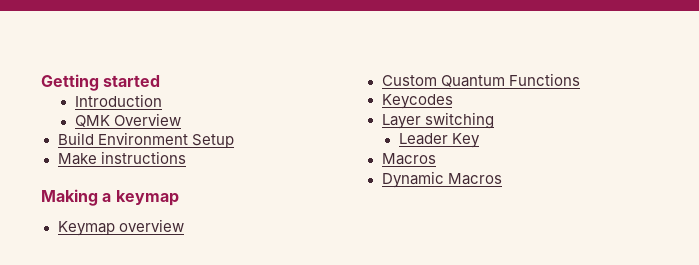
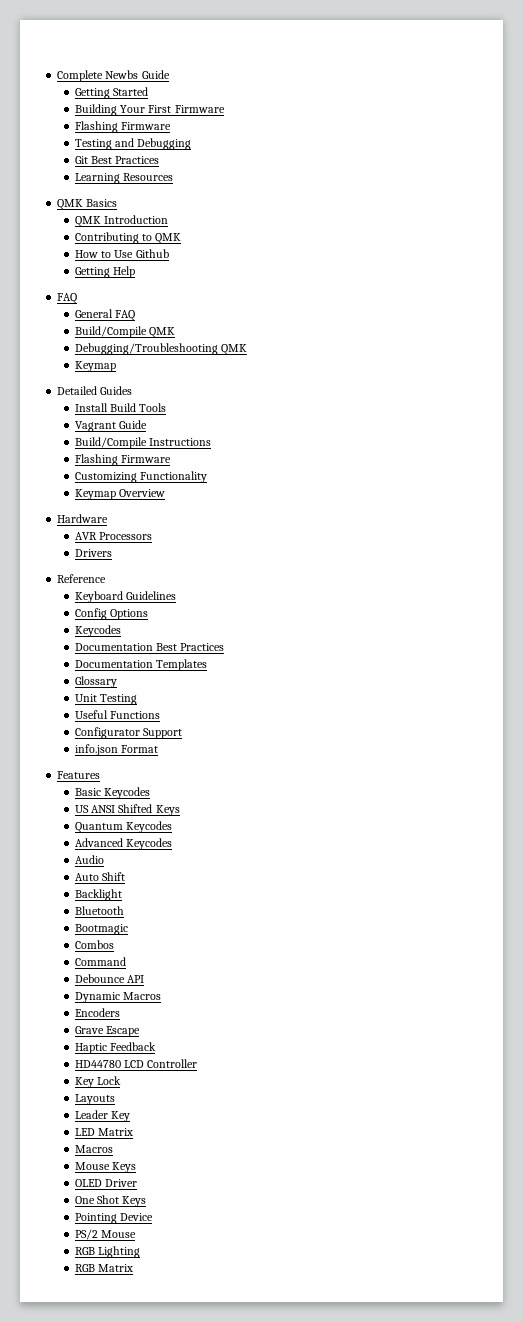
[41,74,161,91] Getting started // -> [57,70,170,82] [74,87,149,99] [74,104,225,116] [74,121,172,133] [74,138,192,150] [74,156,160,164] [74,173,174,184] [57,199,118,210] [74,216,101,227] Complete Newbs Guide // Getting Started // Building Your First Firmware // Flashing Firmware // Testing and Debugging // Git Best Practices // Learning Resources // QMK Basics // QMK
[74,113,181,127] [57,132,234,148] [57,151,186,165] [41,189,179,206] [57,219,184,236] [381,73,580,87] [381,94,453,109] [381,112,494,129] QMK Overview // Build Environment Setup // Make instructions // Making a keymap // Keymap overview // Custom Quantum Functions // Keycodes // Layer switching -> [74,232,182,244] [74,249,169,258] [74,266,136,278] [57,293,78,304] [74,309,136,321] [74,326,176,338] [74,343,248,355] [74,361,116,372] [57,386,133,395] [74,403,167,412] [74,420,148,432] [74,437,212,449] [74,454,172,466] [74,471,208,483] [74,489,166,500] [57,514,109,523] [74,532,153,540] [74,549,112,557] [57,574,107,583] [74,591,177,603] [74,608,149,620] [74,625,121,637] [74,643,225,651] [74,659,208,671] [74,676,117,688] [74,694,138,705] [74,710,161,719] [74,727,183,739] [74,744,159,756] [57,771,101,779] [74,787,151,799] [74,804,180,816] [74,821,173,833] [74,838,173,850] [74,855,104,864] [74,872,126,881] [74,889,122,901] [74,906,124,915] [74,924,128,935] [74,940,114,949] [74,957,126,966] [74,974,145,983] [74,992,162,1003] [74,1008,120,1017] [74,1026,141,1037] [74,1042,157,1054] [74,1059,198,1068] [74,1076,122,1088] [74,1094,115,1105] Contributing to QMK // How to Use Github // Getting Help // FAQ // General FAQ // Build/Compile QMK // Debugging/Troubleshooting QMK // Keymap // Detailed Guides // Install Build Tools // Vagrant Guide // Build/Compile Instructions // Flashing Firmware // Customizing Functionality // Keymap Overview // Hardware // AVR Processors // Drivers // Reference // Keyboard Guidelines // Config Options // Keycodes // Documentation Best Practices // Documentation Templates // Glossary // Unit Testing // Useful Functions // Configurator Support // info.json Format // Features // Basic Keycodes // US ANSI Shifted Keys // Quantum Keycodes // Advanced Keycodes // Audio // Auto Shift // Backlight // Bluetooth // Bootmagic // Combos // Command // Debounce API // Dynamic Macros // Encoders // Grave Escape // Haptic Feedback // HD44780 LCD Controller // Key Lock // Layouts
[381,153,436,165] [381,171,502,188] // Macros // Dynamic Macros -> [74,1128,134,1136] [74,1145,113,1153] [74,1162,137,1173] [74,1179,138,1187] [74,1195,147,1207] [74,1213,154,1224] [74,1229,137,1240] [74,1246,141,1258] [74,1264,134,1272] // LED Matrix // Macros // Mouse Keys // OLED Driver // One Shot Keys // Pointing Device // PS/2 Mouse // RGB Lighting // RGB Matrix

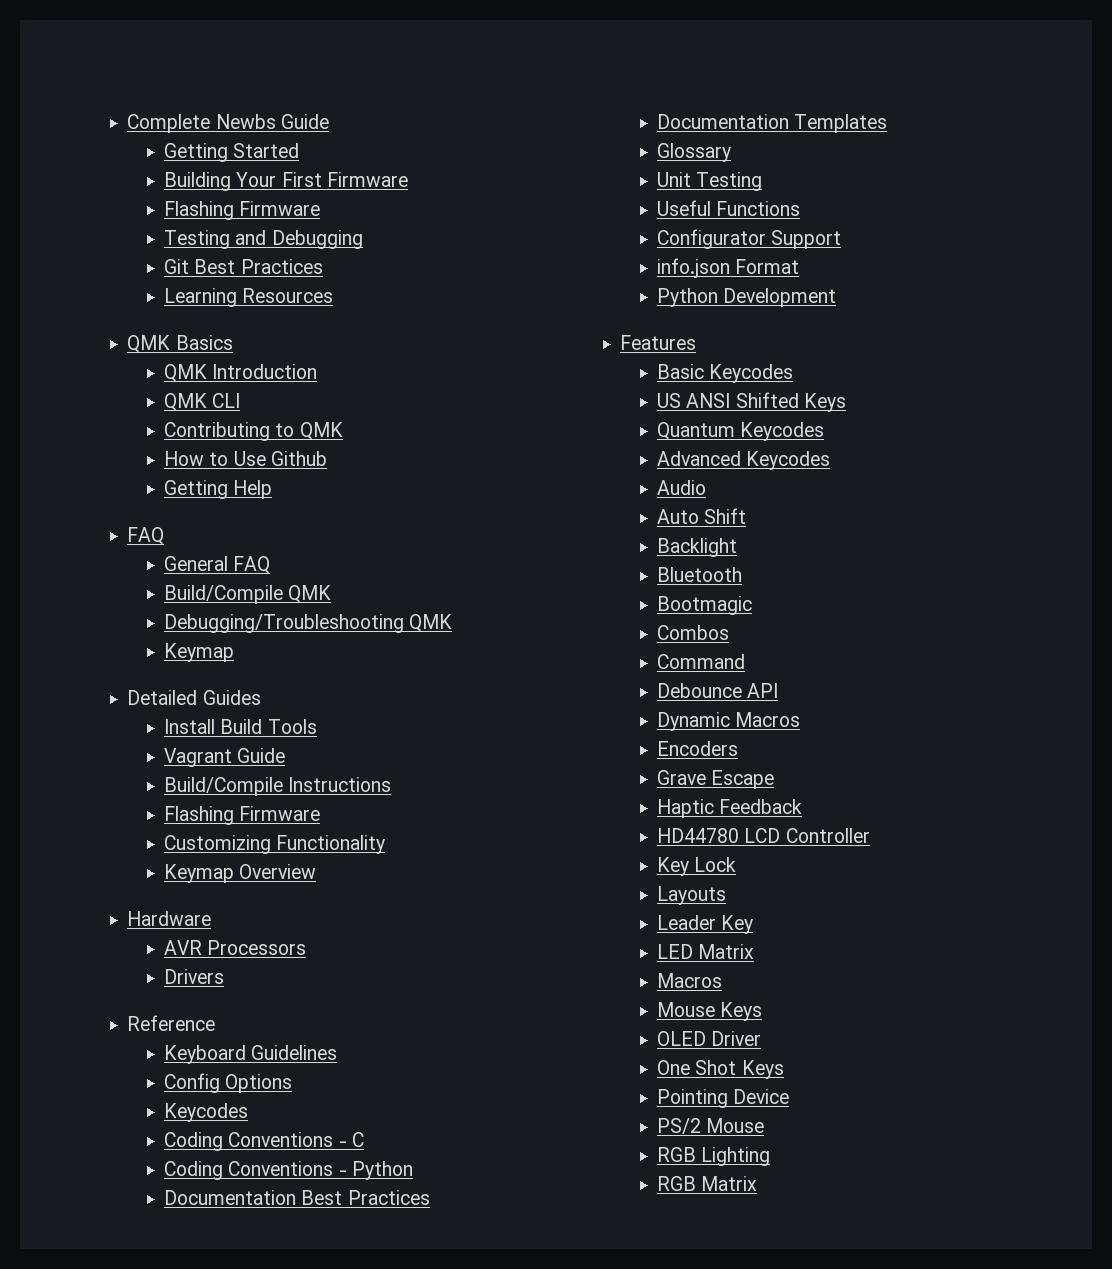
(169, 219) none -> [164,393,241,411] // QMK CLI
(121, 631) none -> [164,1132,364,1151] [164,1161,413,1180] // Coding Conventions - C // Coding Conventions - Python
(159, 749) none -> [657,288,837,307] // Python Development

